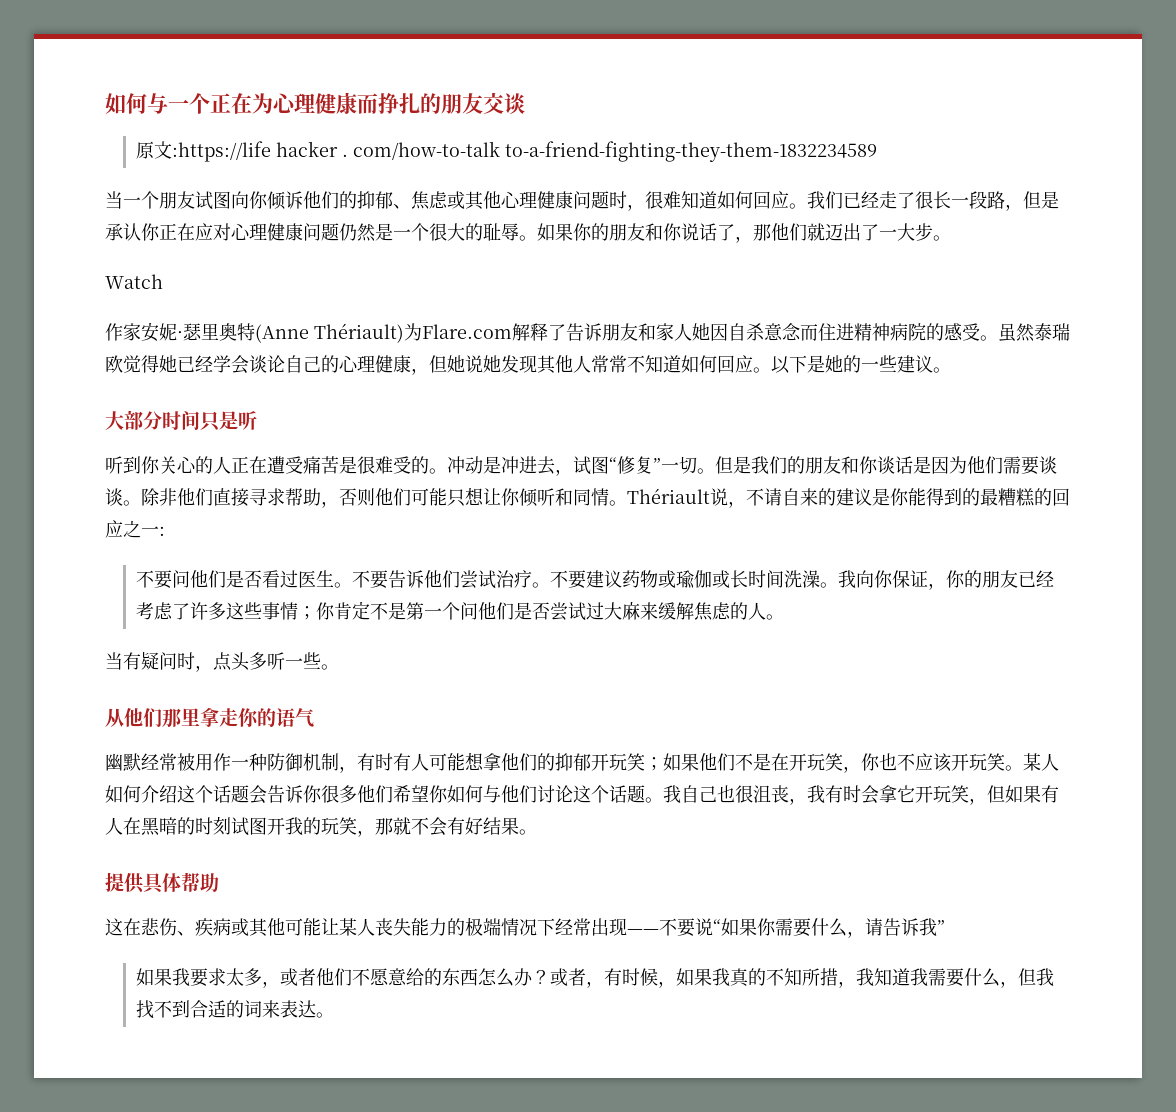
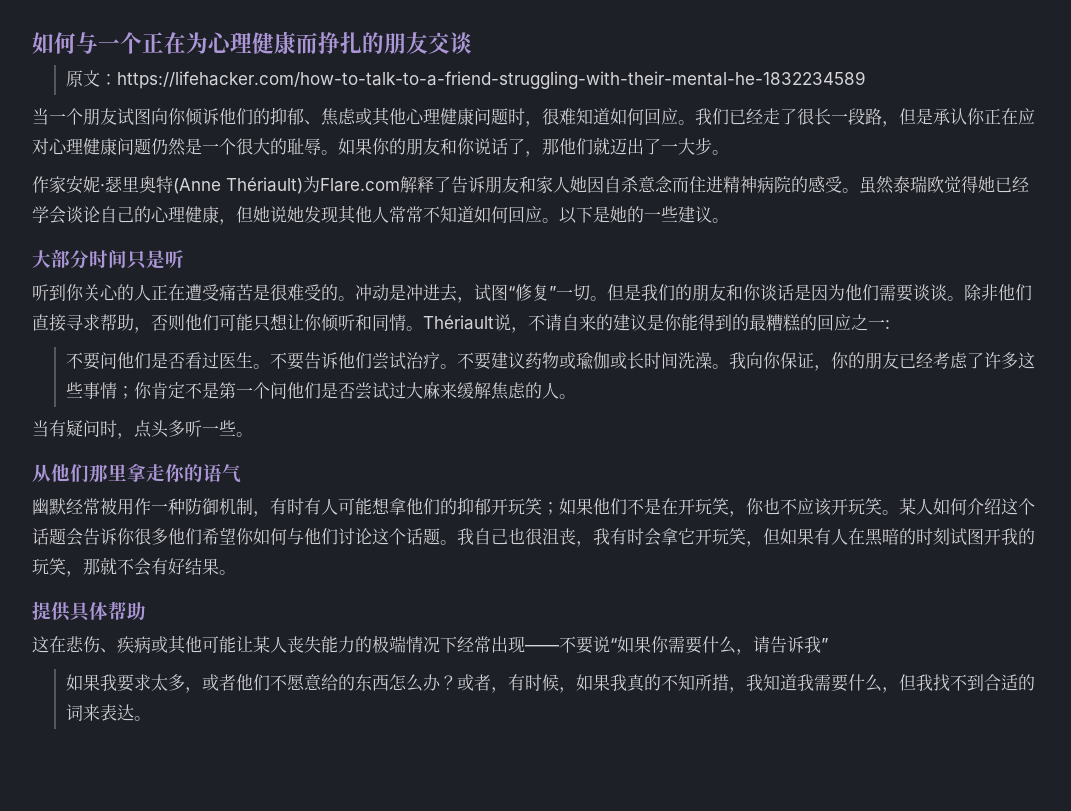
[172,141,878,162] :https://life hacker . com/how-to-talk to-a-friend-fighting-they-them-1832234589 -> [99,71,866,89] ：https://lifehacker.com/how-to-talk-to-a-friend-struggling-with-their-mental-he-1832234589
[105,274,163,289] // Watch -> (729, 152) none

